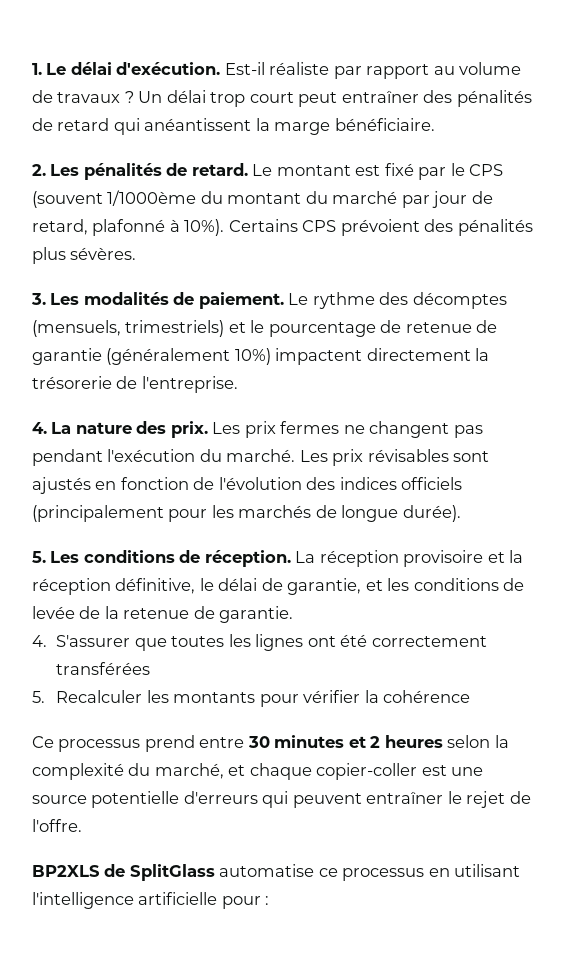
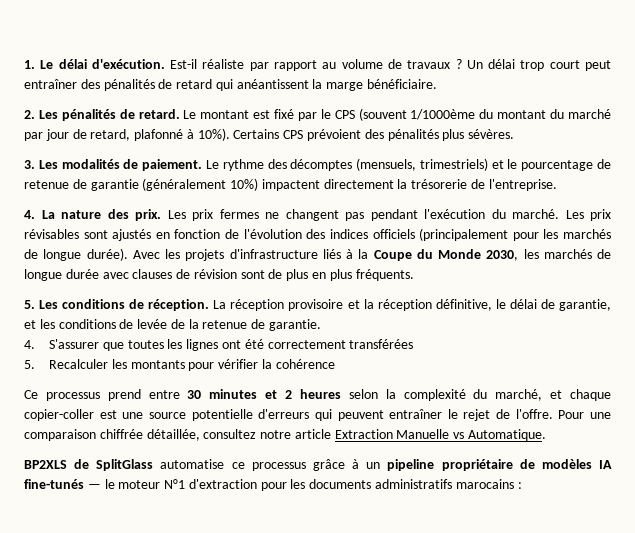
(461, 513) none -> [132,249,611,261] [24,269,414,281] Avec les projets d'infrastructure liés à la Coupe du Monde 2030, les marchés de longue durée avec clauses de révision sont de plus en plus fréquents.
(82, 825) none -> [558,410,611,419] [24,429,547,441] Pour une comparaison chiffrée détaillée, consultez notre article Extraction Manuelle vs Automatique.
[428,864,521,877] [32,892,261,909] en utilisant l'intelligence artificielle pour -> [312,459,612,471] [24,479,514,491] grâce à un pipeline propriétaire de modèles IA fine-tunés — le moteur N°1 d'extraction pour les documents administratifs marocains

